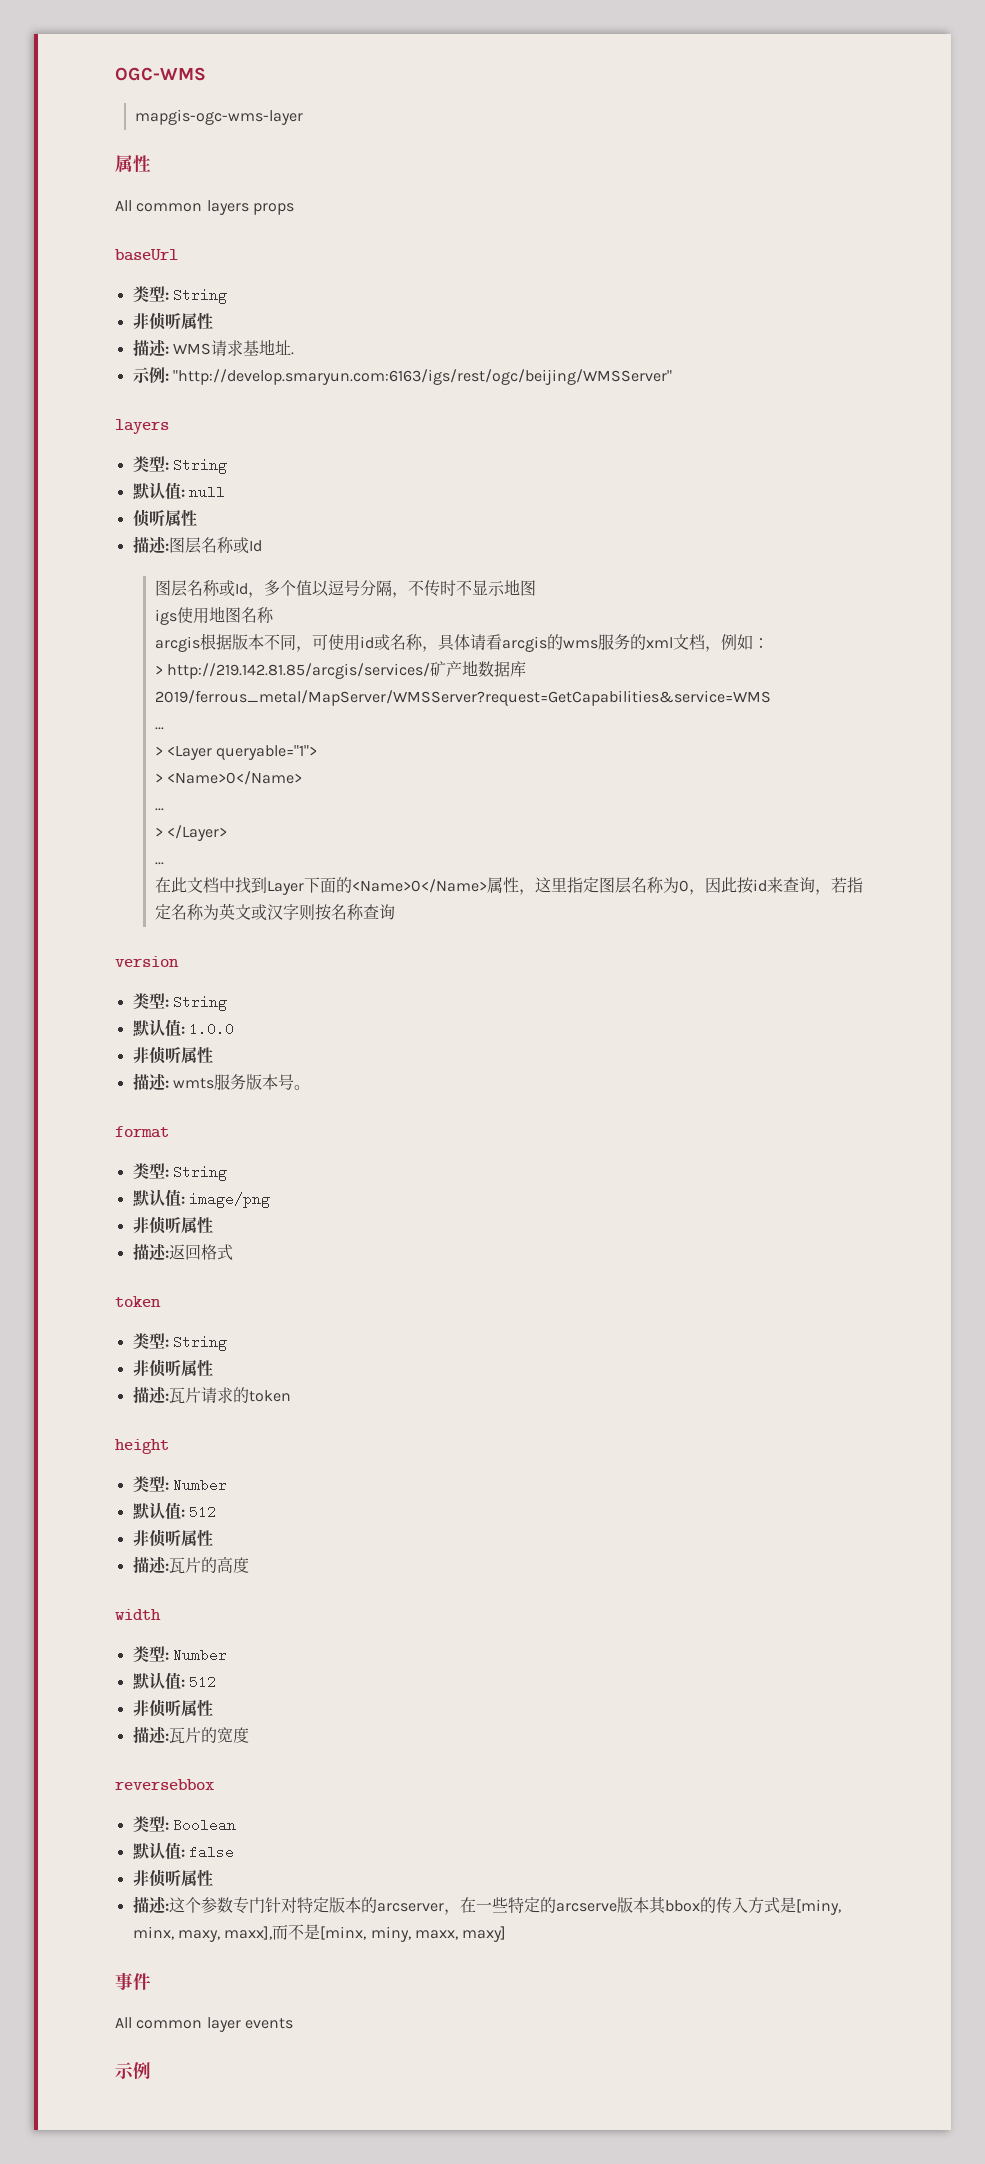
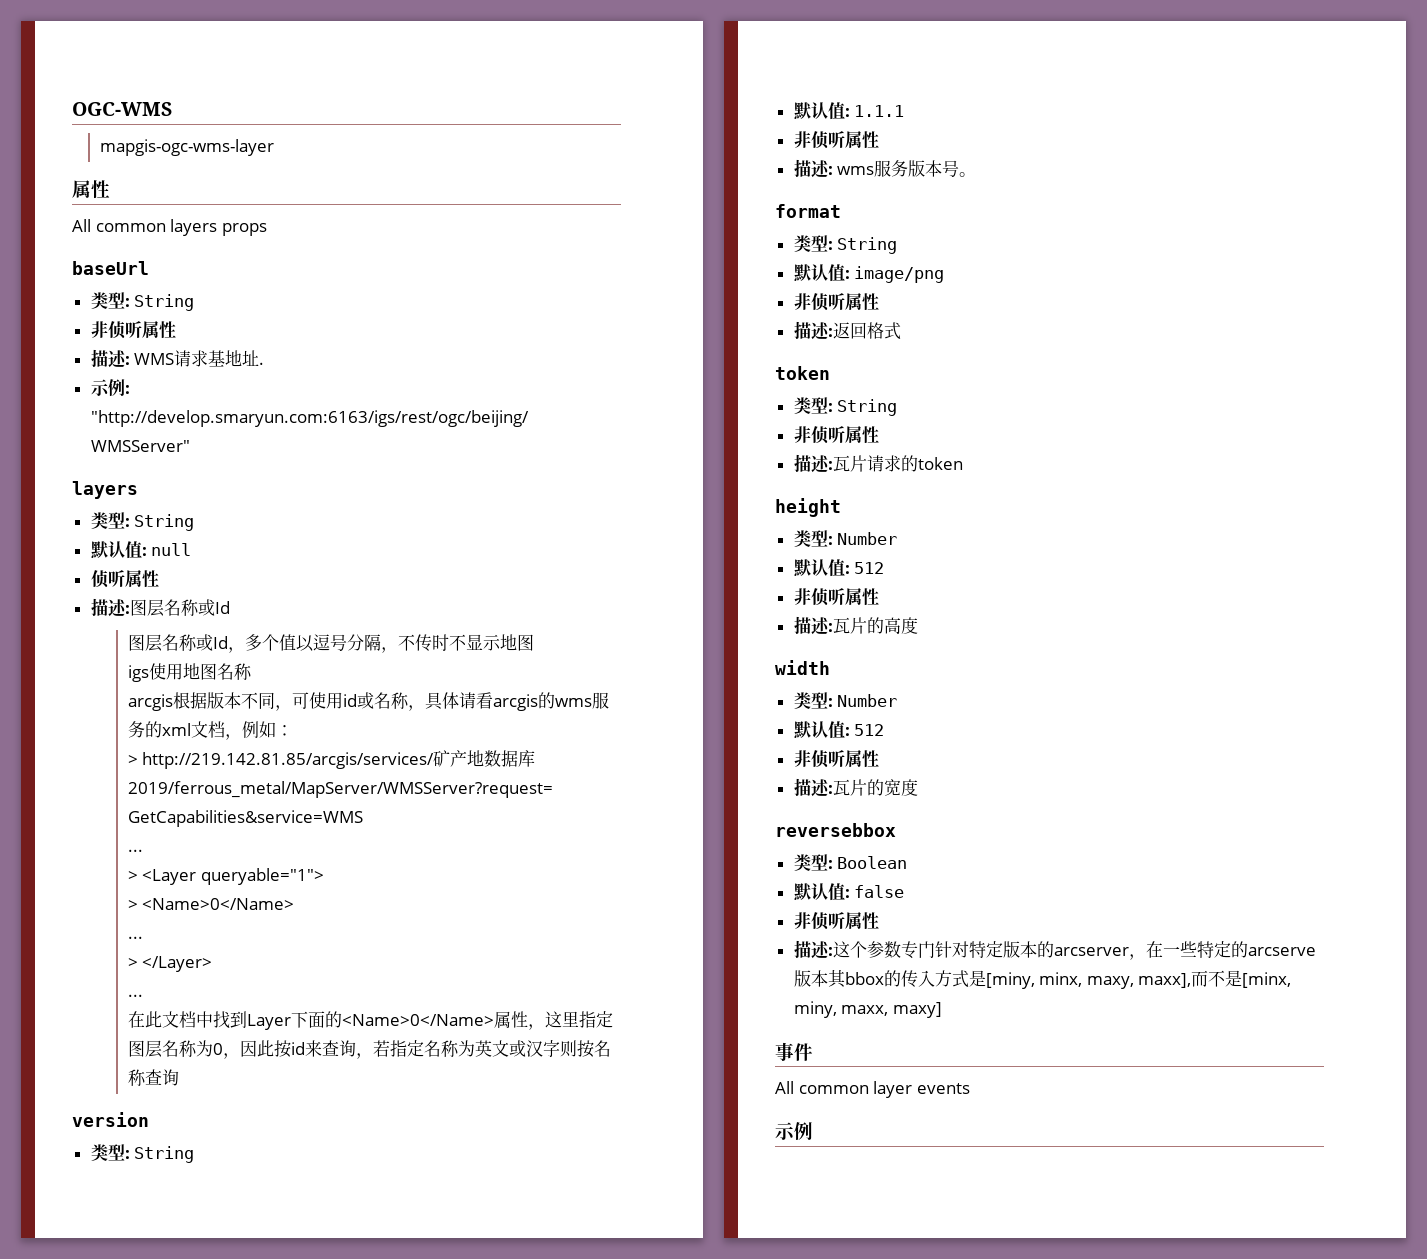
[188,1022,234,1036] [132,1046,213,1064] [132,1073,214,1091] 1.0.0 // 非侦听属性 // 描述: wmts -> [854,105,905,117] [793,131,879,149] [793,159,875,178] 1.1.1 // 非侦听属性 // 描述: wms

